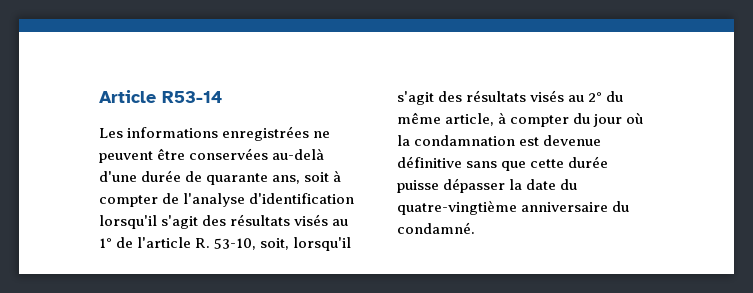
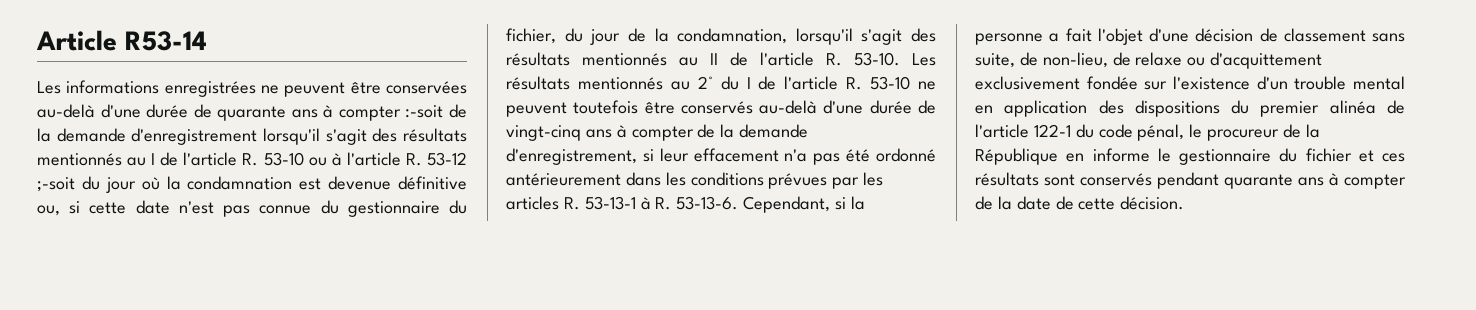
[272,170,342,184] [99,193,355,207] [99,214,349,229] [99,237,352,251] [397,90,624,105] [397,112,570,127] ans, soit à compter de l'analyse d'identification lorsqu'il s'agit des résultats visés au 1° de l'article R. 53-10, soit, lorsqu'il s'agit des résultats visés au 2° du même article, à compter -> [291,104,467,121] [37,128,468,145] [37,152,468,166] [37,177,75,192] ans à compter :-soit de la demande d'enregistrement lorsqu'il s'agit des résultats mentionnés au I de l'article R. 53-10 ou à l'article R. 53-12 ;-soit
[466,156,609,171] [397,178,578,193] [397,200,630,215] [397,222,475,234] sans que cette durée puisse dépasser la date du quatre-vingtième anniversaire du condamné. -> [37,200,468,217] [506,28,936,45] [506,52,936,66] [506,76,936,90] [506,100,936,117] [506,124,809,141] [506,148,936,165] [506,172,884,189] [506,196,865,213] [975,28,1405,45] [975,52,1323,69] [975,76,1405,90] [975,100,1405,117] [975,124,1320,141] [975,148,1405,165] [975,172,1406,189] [975,196,1185,210] ou, si cette date n'est pas connue du gestionnaire du fichier, du jour de la condamnation, lorsqu'il s'agit des résultats mentionnés au II de l'article R. 53-10. Les résultats mentionnés au 2° du I de l'article R. 53-10 ne peuvent toutefois être conservés au-delà d'une durée de vingt-cinq ans à compter de la demande d'enregistrement, si leur effacement n'a pas été ordonné antérieurement dans les conditions prévues par les articles R. 53-13-1 à R. 53-13-6. Cependant, si la personne a fait l'objet d'une décision de classement sans suite, de non-lieu, de relaxe ou d'acquittement exclusivement fondée sur l'existence d'un trouble mental en application des dispositions du premier alinéa de l'article 122-1 du code pénal, le procureur de la République en informe le gestionnaire du fichier et ces résultats sont conservés pendant quarante ans à compter de la date de cette décision.

